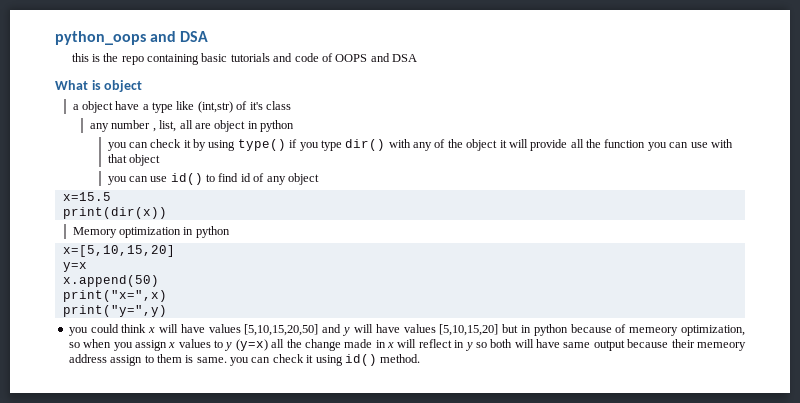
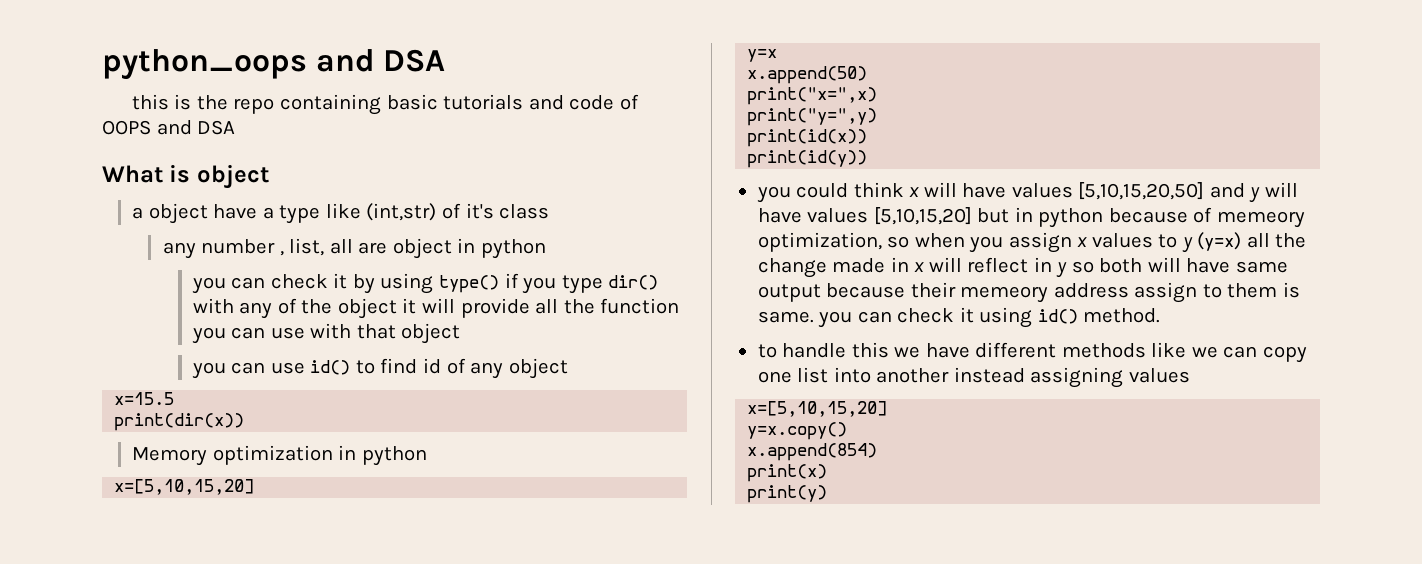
(167, 311) none -> [747,129,868,147] [747,150,868,168] // print(id(x)) // print(id(y))
(421, 358) none -> [757,342,1307,363] [757,367,1190,388] [747,401,888,417] [747,422,848,440] [747,443,878,461] [747,464,828,482] [747,485,828,503] // to handle this we have different methods like we can copy one list into another instead assigning values // x=[5,10,15,20] // y=x.copy() // x.append(854) // print(x) // print(y)

